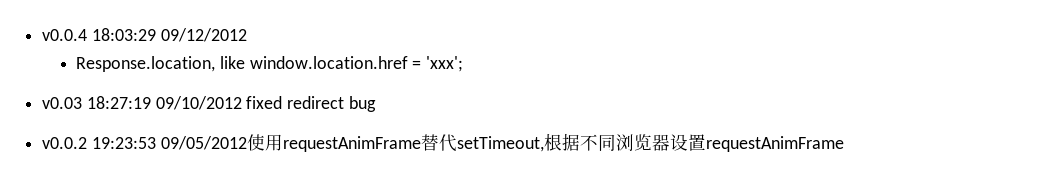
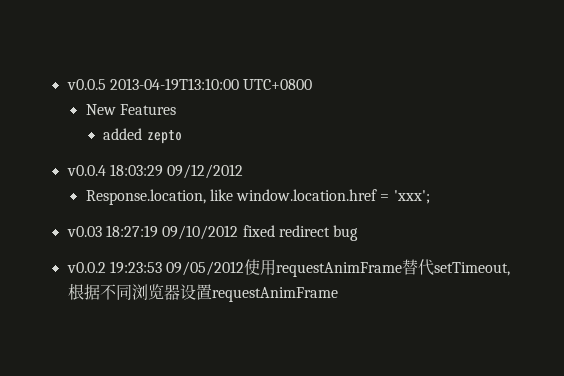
(42, 35) none -> [66,78,313,91] [85,104,176,115] [103,128,182,144] v0.0.5 2013-04-19T13:10:00 UTC+0800 // New Features // added zepto //

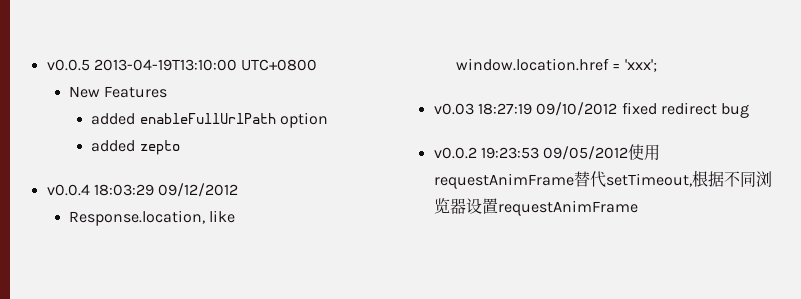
(176, 109) none -> [91,112,329,128] // added enableFullUrlPath option

